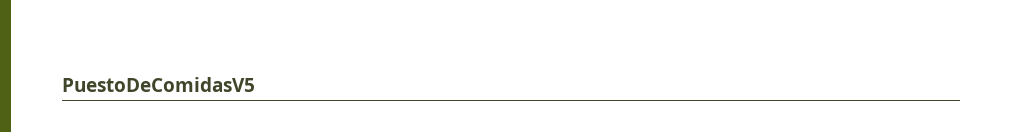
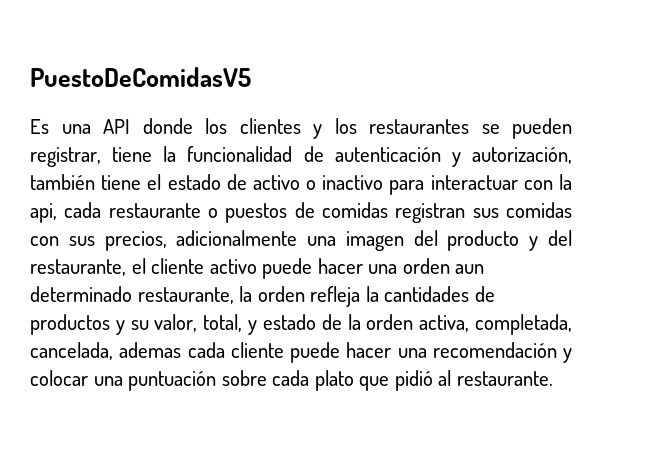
(255, 84) none -> [30,118,572,139] [30,146,573,167] [30,174,572,195] [30,202,572,223] [30,230,572,251] [30,258,485,279] [30,286,495,307] [30,314,572,335] [30,342,572,363] [30,370,553,391] // Es una API donde los clientes y los restaurantes se pueden registrar, tiene la funcionalidad de autenticación y autorización, también tiene el estado de activo o inactivo para interactuar con la api, cada restaurante o puestos de comidas registran sus comidas con sus precios, adicionalmente una imagen del producto y del restaurante, el cliente activo puede hacer una orden aun determinado restaurante, la orden refleja la cantidades de productos y su valor, total, y estado de la orden activa, completada, cancelada, ademas cada cliente puede hacer una recomendación y colocar una puntuación sobre cada plato que pidió al restaurante.

